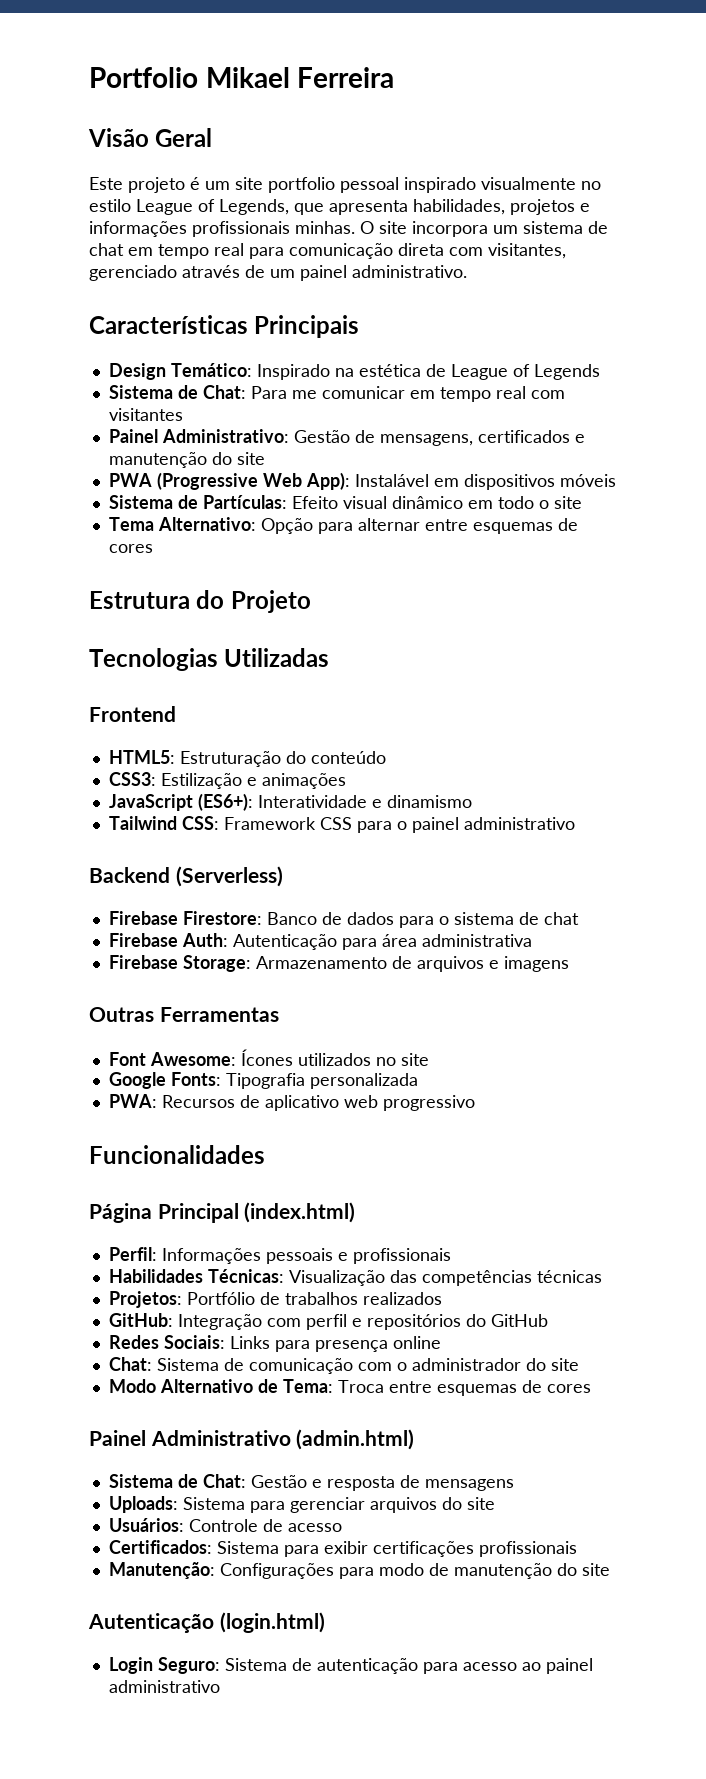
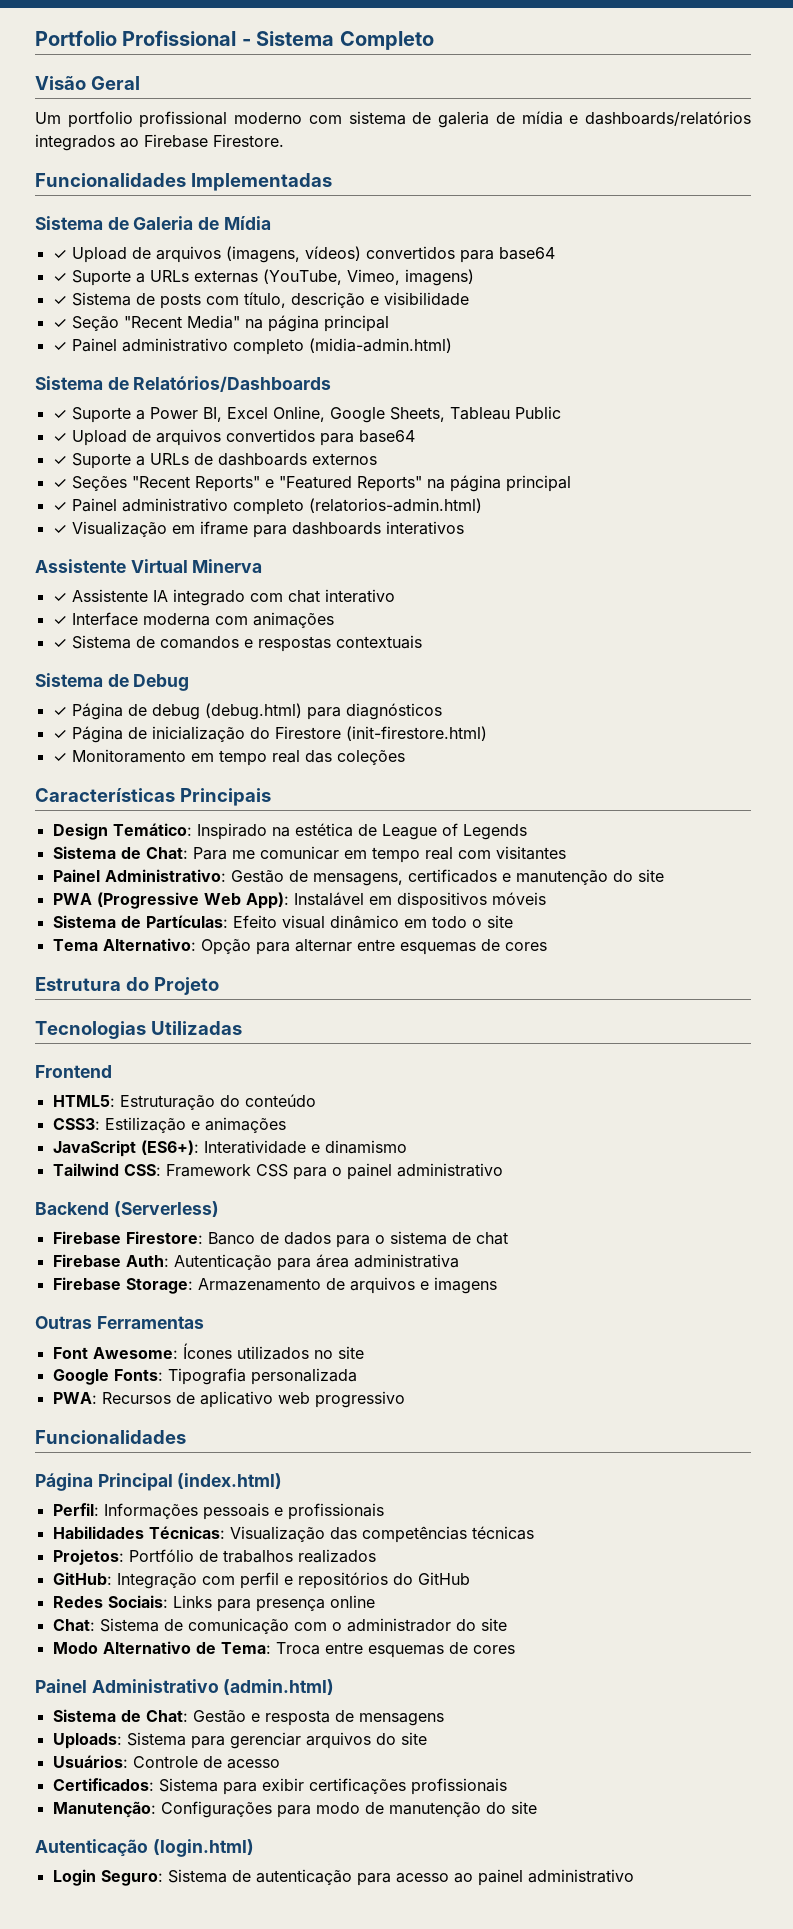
[205,67,395,88] [88,128,213,147] [89,177,601,193] [89,199,590,215] [89,221,608,237] [89,243,566,259] [89,265,467,281] Mikael Ferreira // Visão Geral // Este projeto é um site portfolio pessoal inspirado visualmente no estilo League of Legends, que apresenta habilidades, projetos e informações profissionais minhas. O site incorpora um sistema de chat em tempo real para comunicação direta com visitantes, gerenciado através de um painel administrativo. -> [122,30,434,50] [35,76,140,90] [35,111,752,128] [35,134,284,151] [35,173,332,191] [35,216,271,230] [52,246,555,263] [52,269,474,286] [52,292,469,309] [52,315,389,332] [52,338,452,355] [35,376,332,392] [52,406,561,423] [52,429,415,446] [52,453,377,469] [52,475,571,492] [52,498,482,515] [52,521,464,538] [35,559,263,573] [52,589,395,606] [52,612,334,628] [52,635,422,652] [35,673,190,691] [52,703,442,720] [52,726,487,743] [52,749,405,766] Profissional - Sistema Completo // Visão Geral // Um portfolio profissional moderno com sistema de galeria de mídia e dashboards/relatórios integrados ao Firebase Firestore. // Funcionalidades Implementadas // Sistema de Galeria de Mídia // ✓ Upload de arquivos (imagens, vídeos) convertidos para base64 // ✓ Suporte a URLs externas (YouTube, Vimeo, imagens) // ✓ Sistema de posts com título, descrição e visibilidade // ✓ Seção "Recent Media" na página principal // ✓ Painel administrativo completo (midia-admin.html) // Sistema de Relatórios/Dashboards // ✓ Suporte a Power BI, Excel Online, Google Sheets, Tableau Public // ✓ Upload de arquivos convertidos para base64 // ✓ Suporte a URLs de dashboards externos // ✓ Seções "Recent Reports" e "Featured Reports" na página principal // ✓ Painel administrativo completo (relatorios-admin.html) // ✓ Visualização em iframe para dashboards interativos // Assistente Virtual Minerva // ✓ Assistente IA integrado com chat interativo // ✓ Interface moderna com animações // ✓ Sistema de comandos e respostas contextuais // Sistema de Debug // ✓ Página de debug (debug.html) para diagnósticos // ✓ Página de inicialização do Firestore (init-firestore.html) // ✓ Monitoramento em tempo real das coleções

